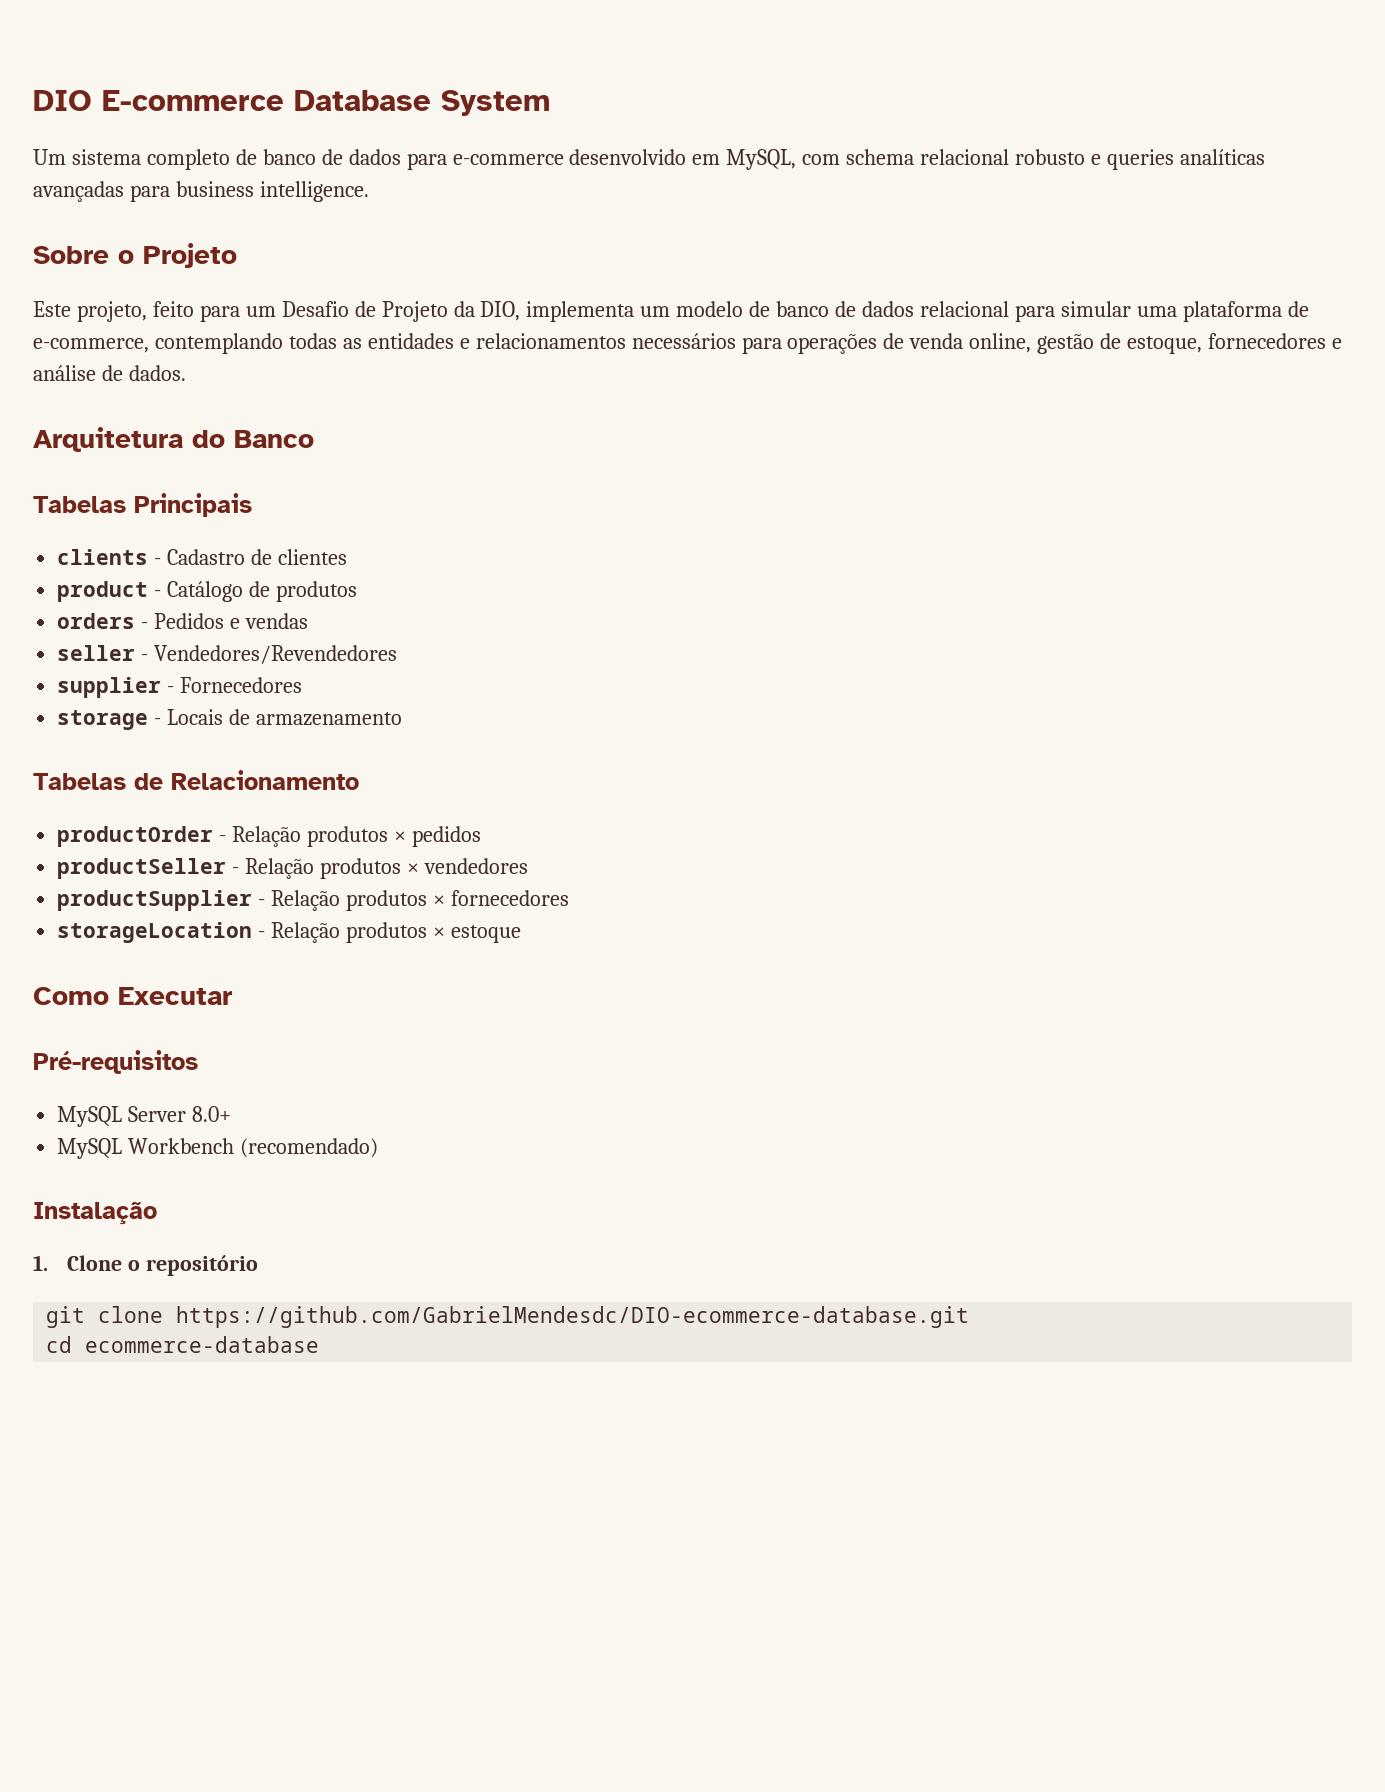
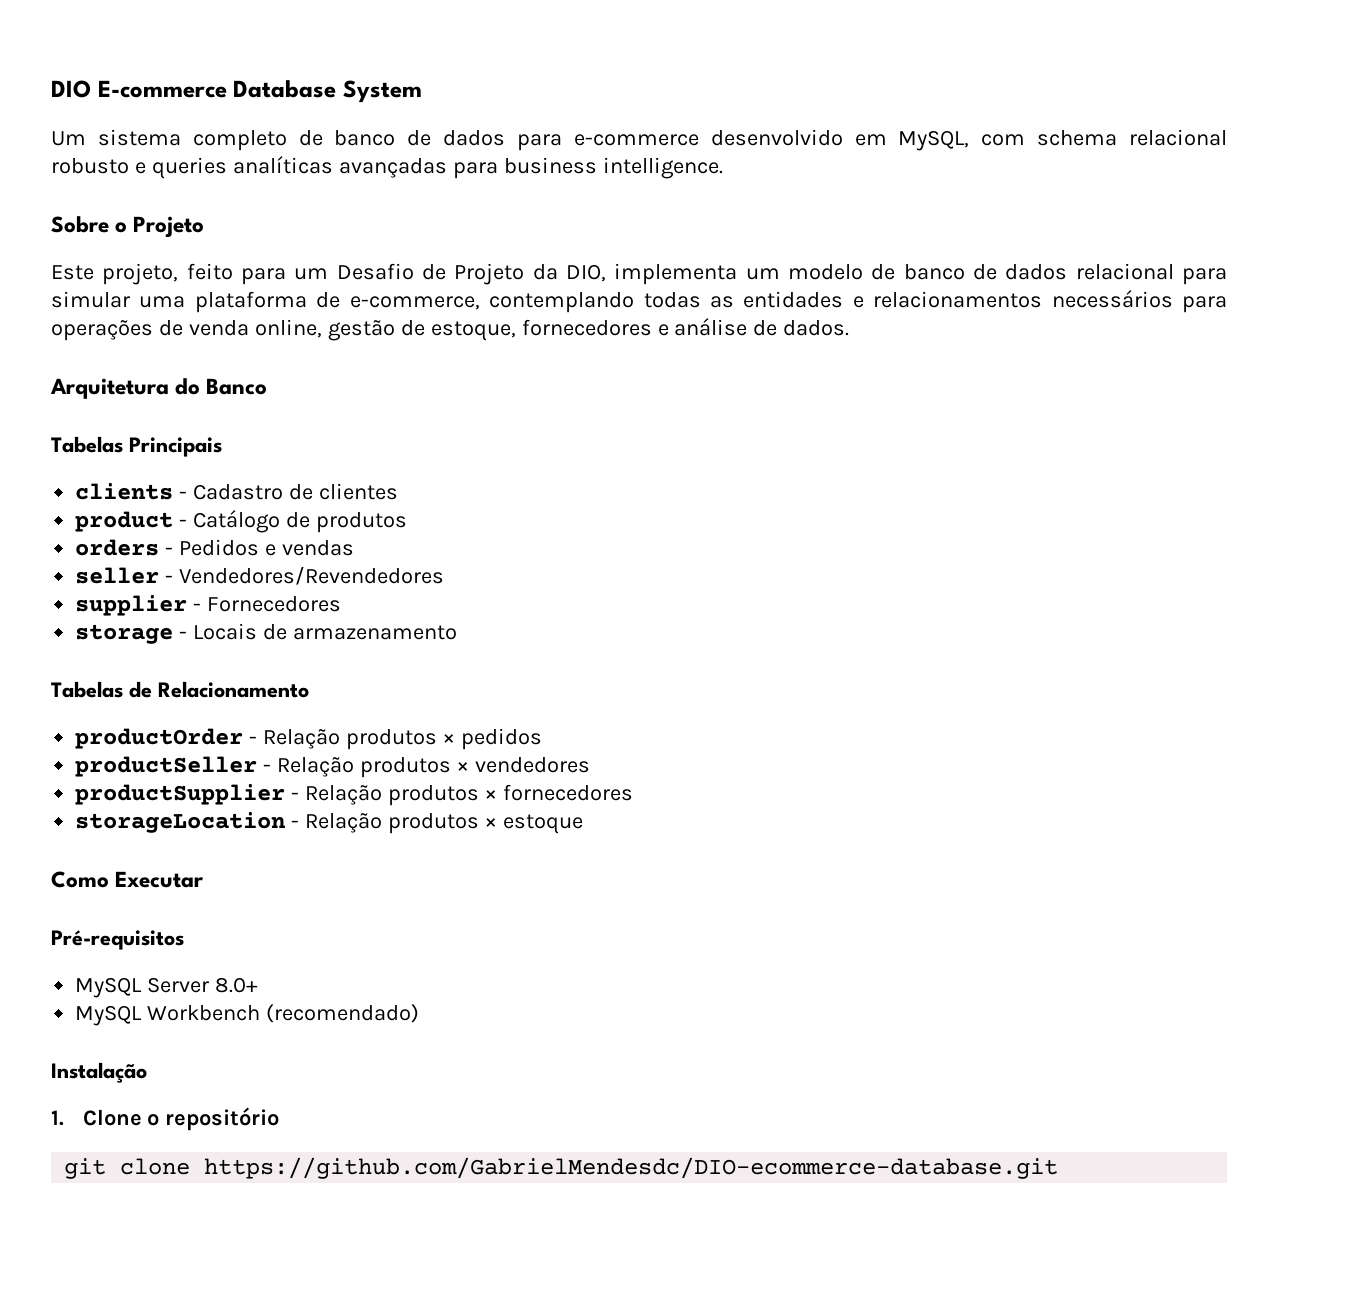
[46,1336,320,1353] // cd ecommerce-database -> (1059, 1168) none

